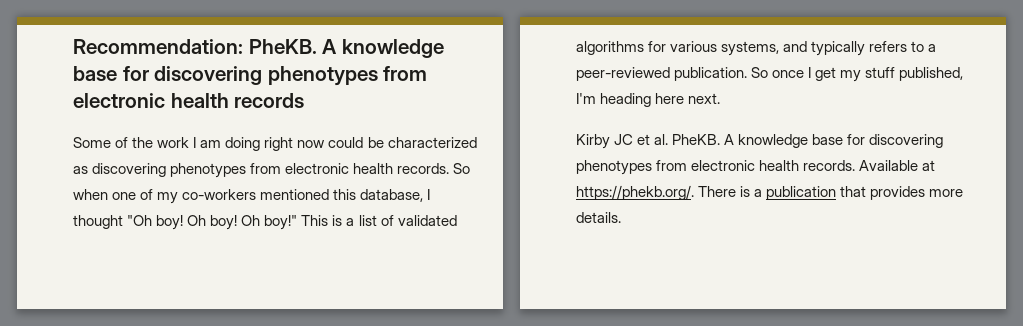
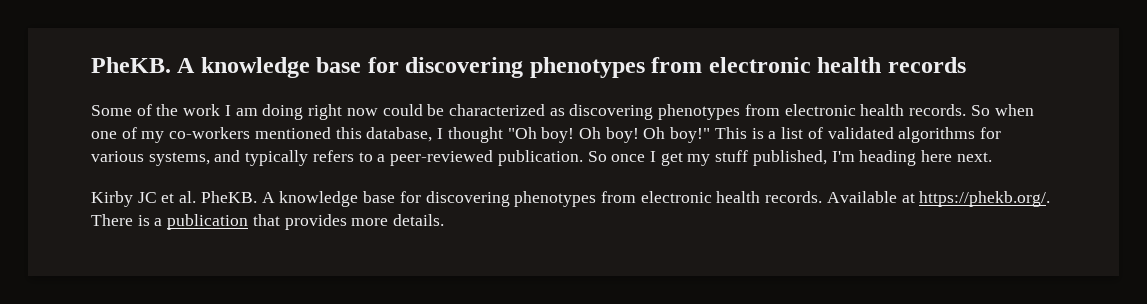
[73,39,243,54] Recommendation: -> (91, 65) none

